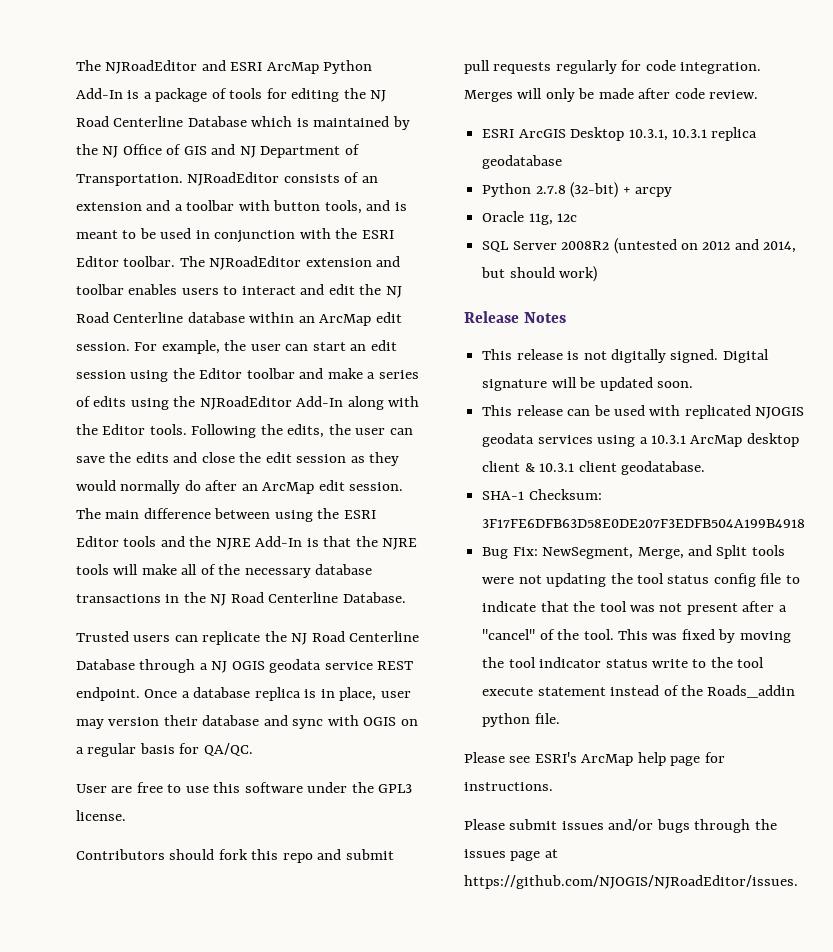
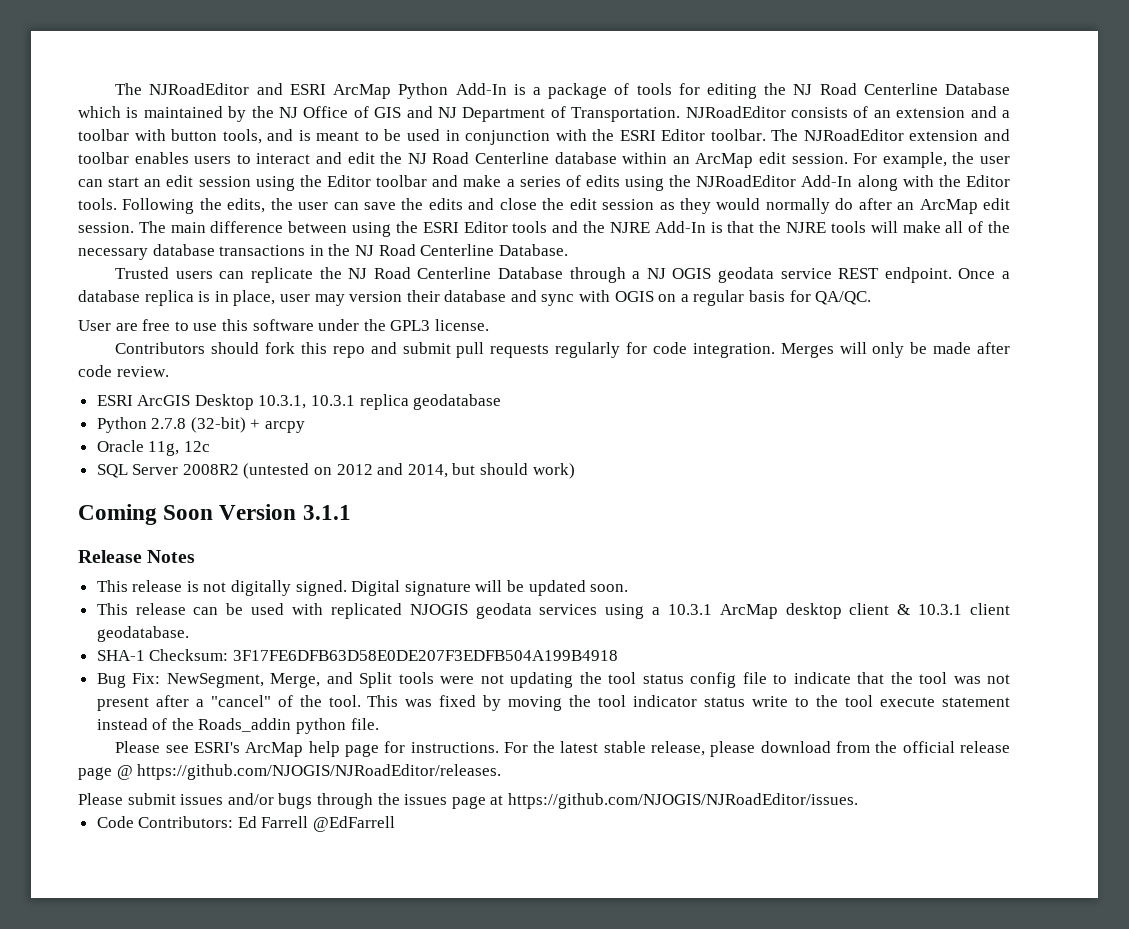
(598, 274) none -> [78,504,351,525] // Coming Soon Version 3.1.1
(553, 786) none -> [503,741,1011,757] [78,764,502,780] For the latest stable release, please download from the official release page @ https://github.com/NJOGIS/NJRoadEditor/releases.
(798, 882) none -> [96,816,396,832] // Code Contributors: Ed Farrell @EdFarrell

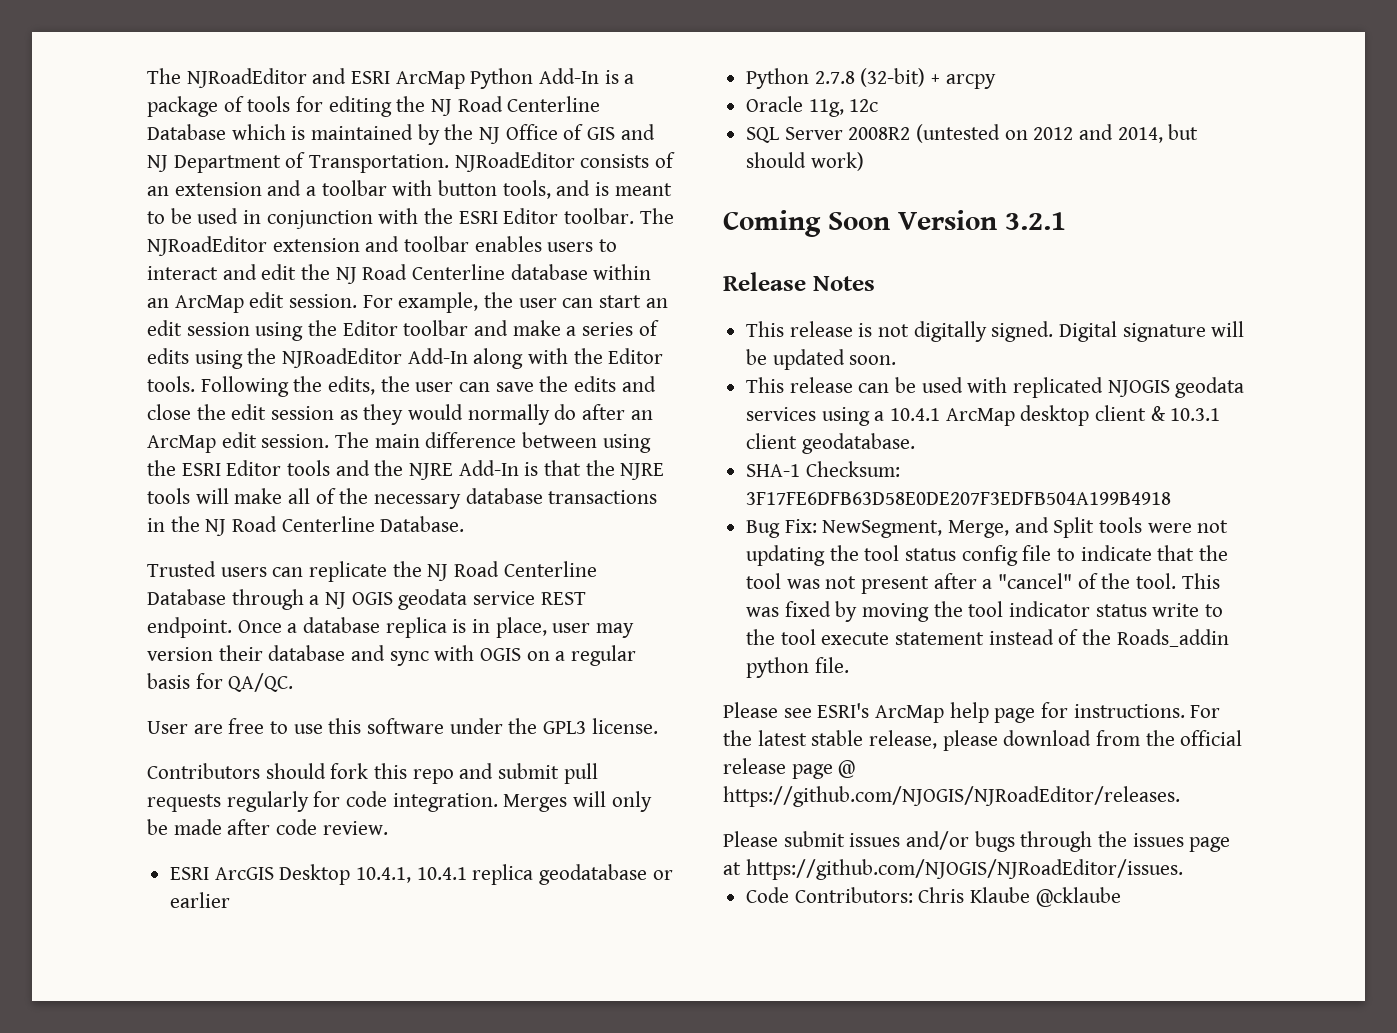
[258,395,356,409] 10.3.1, 10.3.1 -> [356,867,467,883] 10.4.1, 10.4.1
(502, 402) none -> [652,870,673,880] [170,892,231,908] or earlier
[302,505,351,520] 3.1.1 -> [1005,212,1066,230] 3.2.1
[667,604,712,615] 10.3.1 -> [890,408,941,421] 10.4.1
[237,816,396,832] Ed Farrell @EdFarrell -> [918,887,1121,907] Chris Klaube @cklaube

